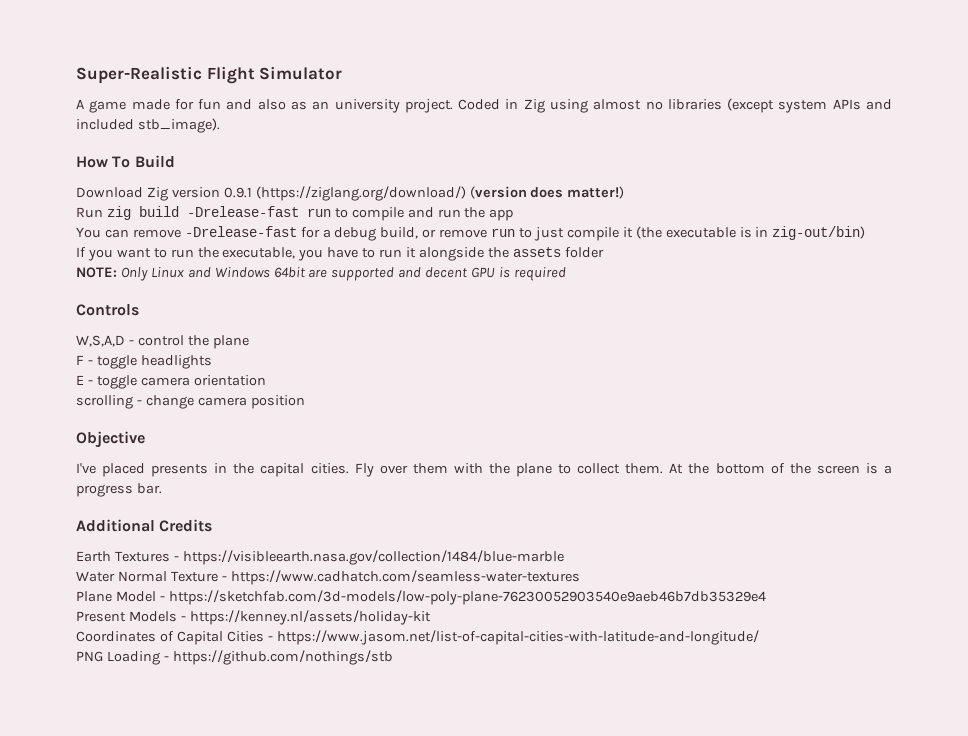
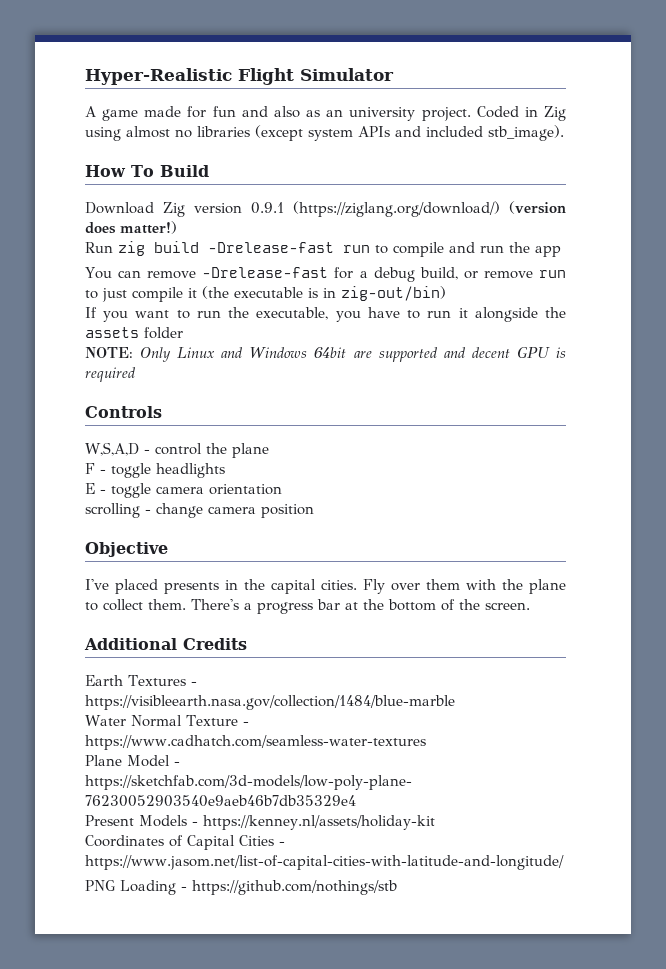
[76,66,202,84] Super-Realistic -> [85,68,232,85] Hyper-Realistic
[669,463,892,474] [76,483,162,497] At the bottom of the screen is a progress bar. -> [191,599,530,614] There's a progress bar at the bottom of the screen.

